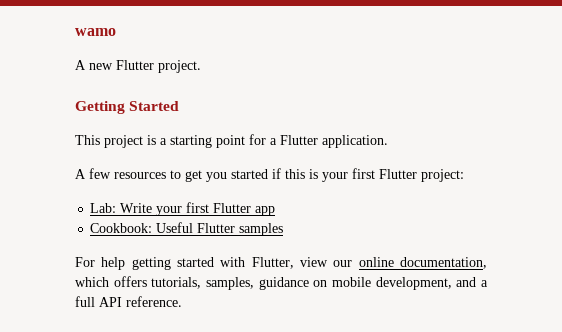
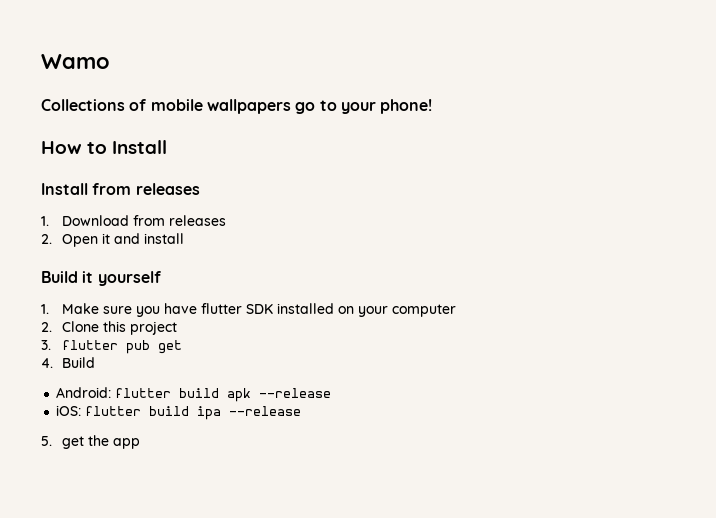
[75,28,116,36] [75,60,201,73] [75,101,180,114] [75,134,388,148] [75,168,464,182] [90,202,276,216] [90,222,284,236] [75,257,487,270] [75,276,489,290] [75,296,182,307] wamo // A new Flutter project. // Getting Started // This project is a starting point for a Flutter application. // A few resources to get you started if this is your first Flutter project: // Lab: Write your first Flutter app // Cookbook: Useful Flutter samples // For help getting started with Flutter, view our online documentation, which offers tutorials, samples, guidance on mobile development, and a full API reference. -> [41,54,110,69] [41,99,433,114] [41,140,168,154] [41,183,200,195] [41,215,227,226] [41,233,185,247] [41,271,161,286] [41,303,457,317] [41,321,178,335] [41,340,183,354] [41,357,96,368] [56,387,332,402] [56,405,302,420] [41,435,141,449] Wamo // Collections of mobile wallpapers go to your phone! // How to Install // Install from releases // 1. Download from releases // 2. Open it and install // Build it yourself // 1. Make sure you have flutter SDK installed on your computer // 2. Clone this project // 3. flutter pub get // 4. Build // Android: flutter build apk --release // iOS: flutter build ipa --release // 5. get the app

